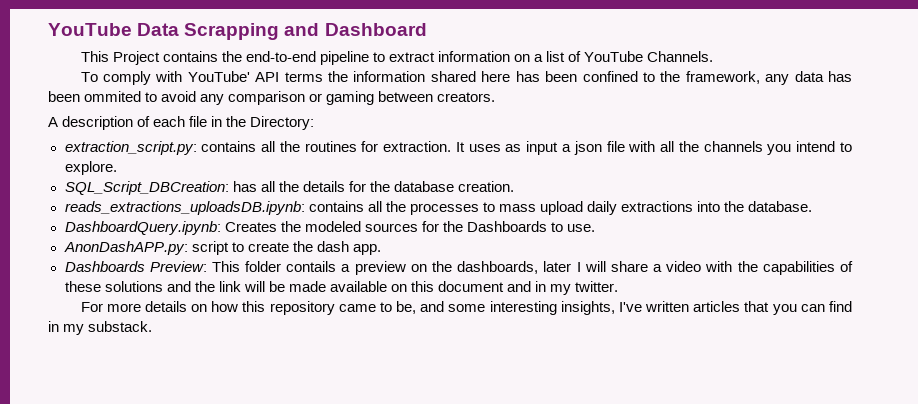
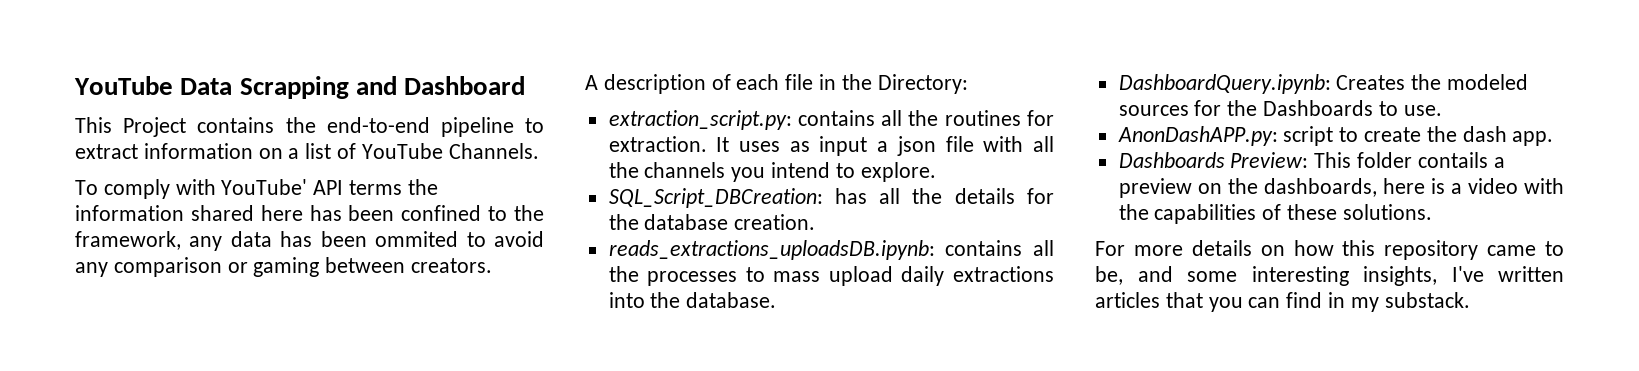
[543,261,648,272] later I will share -> [1382,178,1445,194] here is
[104,281,619,295] solutions and the link will be made available on this document and in my twitter. -> [1342,204,1432,220] solutions.

